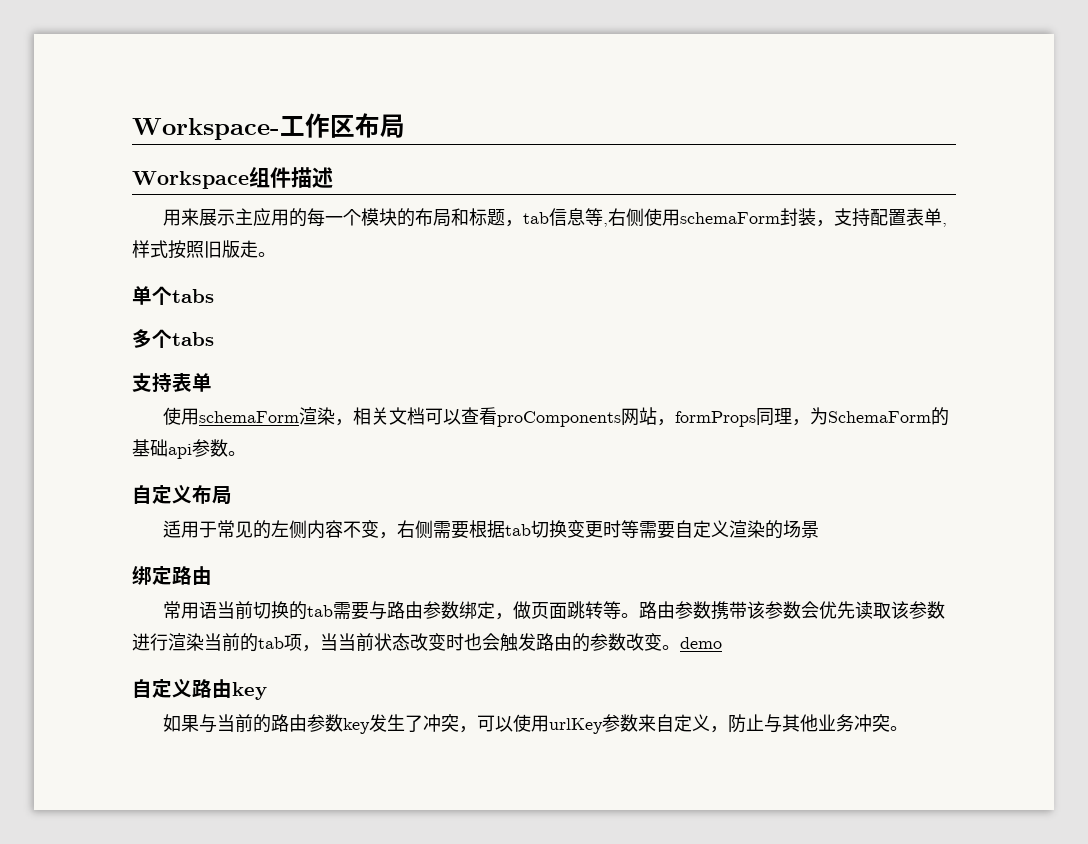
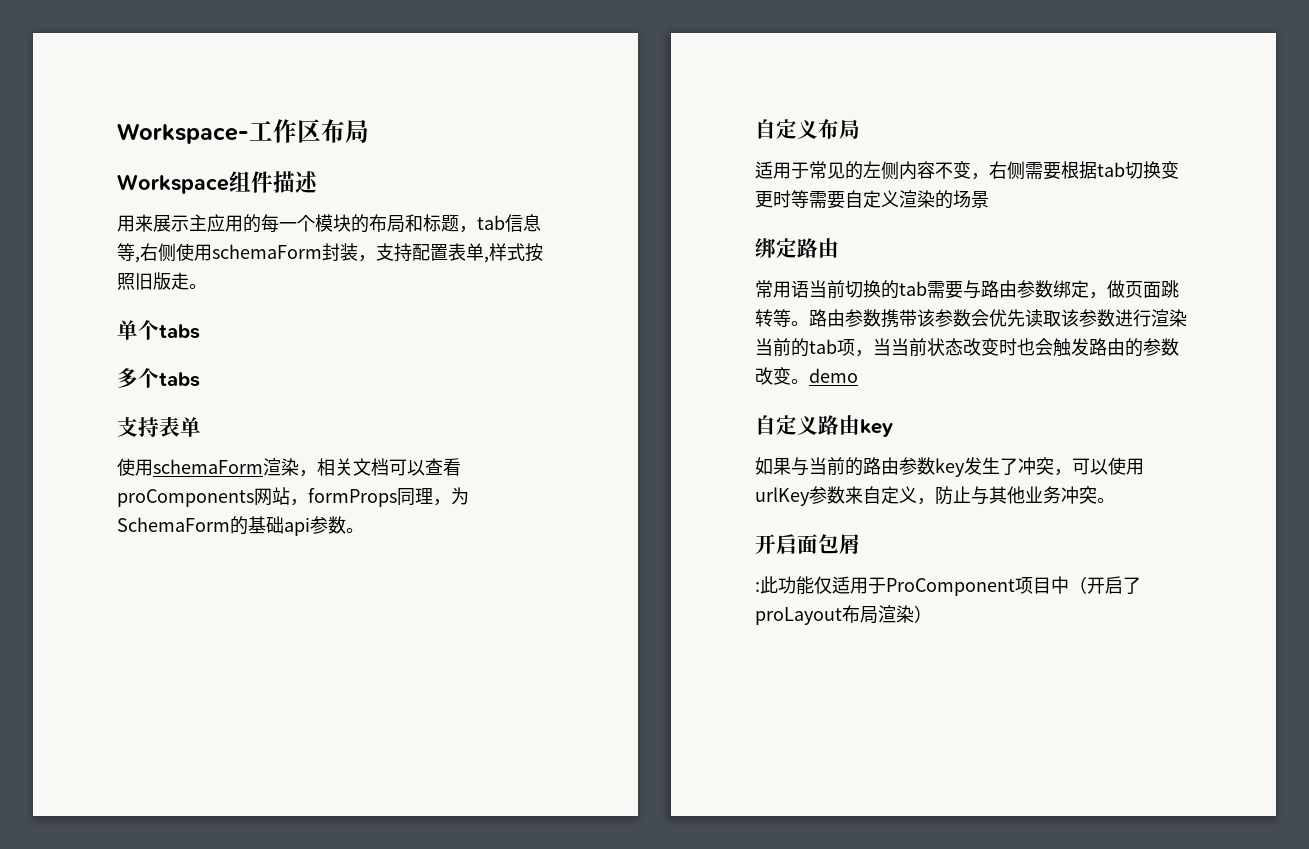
(909, 728) none -> [755,534,860,554] [755,576,1141,596] [755,605,932,625] // 开启面包屑 // :此功能仅适用于ProComponent项目中（开启了proLayout布局渲染）

